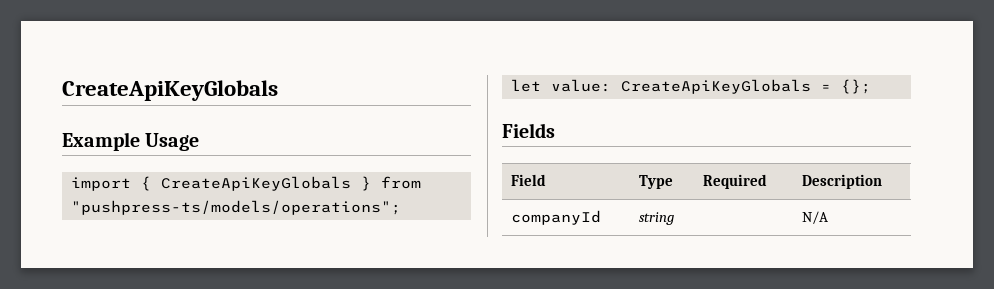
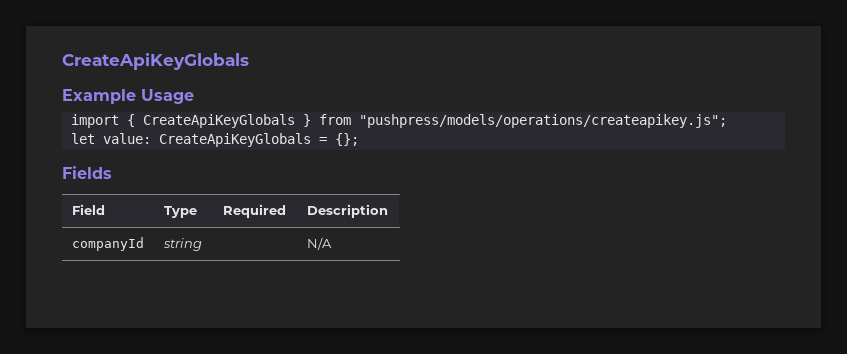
[70,200,401,215] "pushpress-ts/models/operations"; -> [358,114,727,128] "pushpress/models/operations/createapikey.js";

